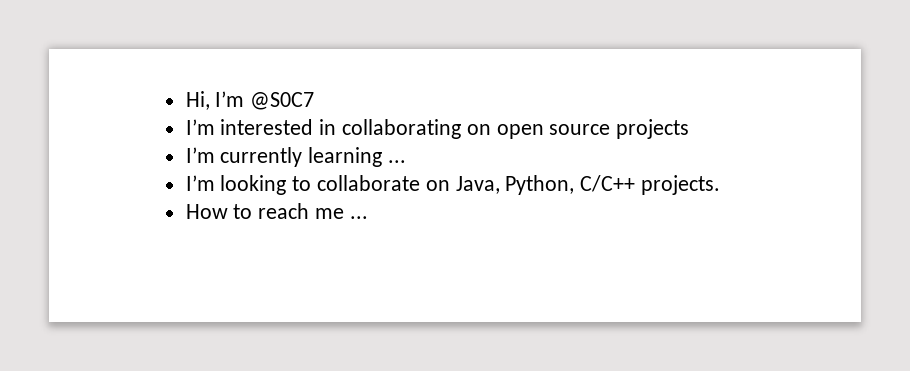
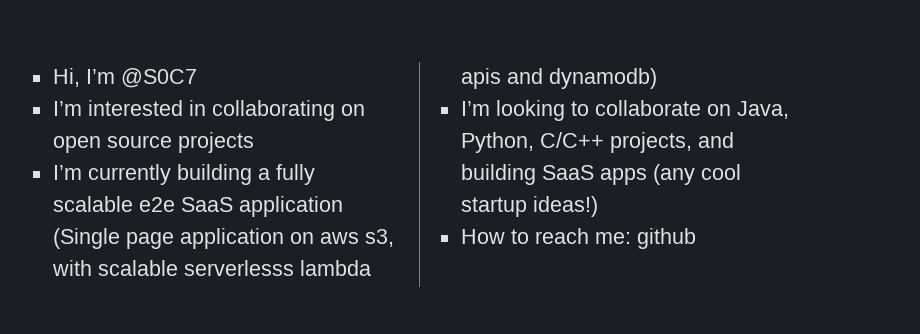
[308,147,407,167] learning ... -> [176,164,315,185] [52,196,343,217] [52,228,394,249] [51,260,371,276] [460,68,657,89] building a fully scalable e2e SaaS application (Single page application on aws s3, with scalable serverlesss lambda apis and dynamodb)
[641,175,721,195] projects. -> [609,132,734,153] [460,164,741,185] [460,196,598,217] projects, and building SaaS apps (any cool startup ideas!)
[315,208,368,219] me ... -> [594,228,696,249] me: github

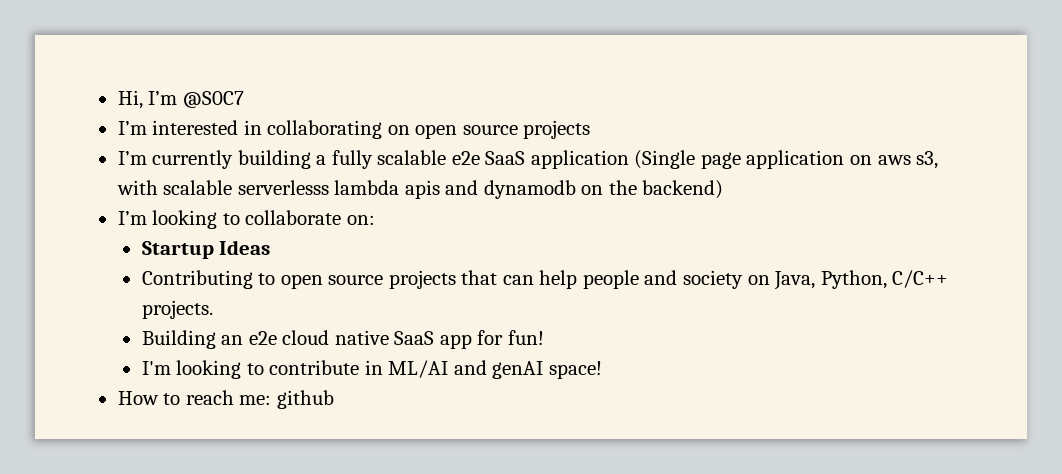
[548,68,657,89] dynamodb) -> [483,180,724,199] dynamodb on the backend)
[706,101,789,119] [460,132,734,153] [460,164,741,185] [460,196,598,217] on Java, Python, C/C++ projects, and building SaaS apps (any cool startup ideas!) -> [346,215,375,225] [141,240,271,259] [141,270,949,290] [141,300,213,319] [141,330,544,349] [141,360,602,379] on: // Startup Ideas // Contributing to open source projects that can help people and society on Java, Python, C/C++ projects. // Building an e2e cloud native SaaS app for fun! // I'm looking to contribute in ML/AI and genAI space!

